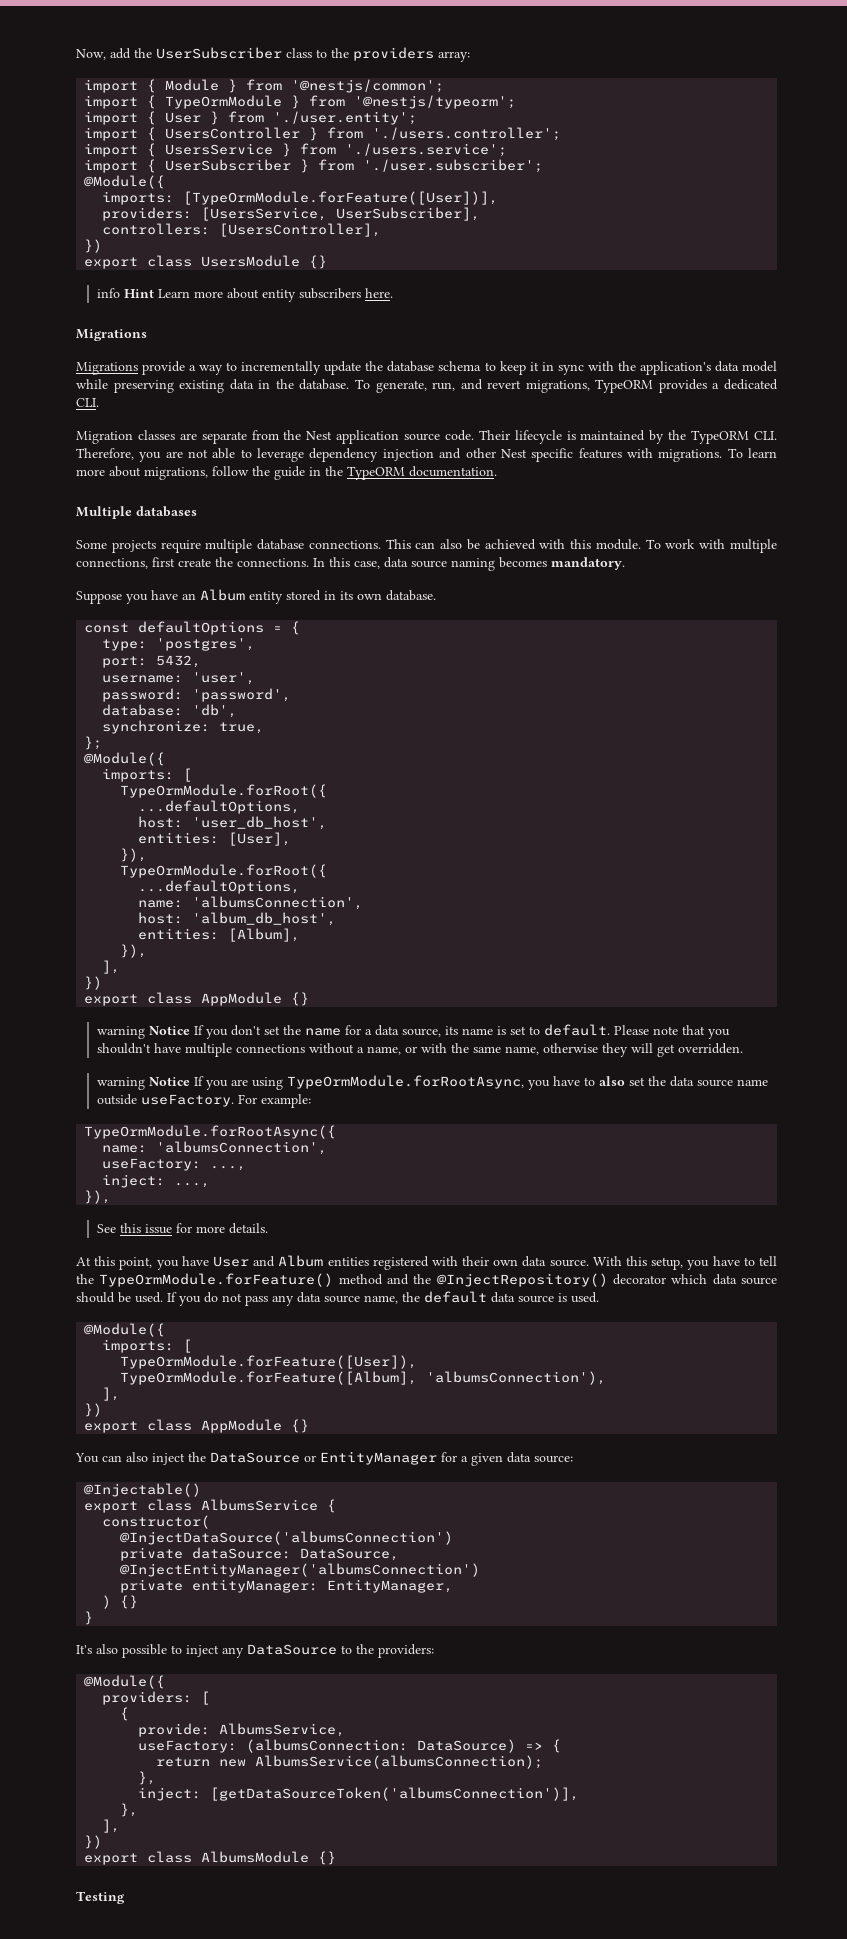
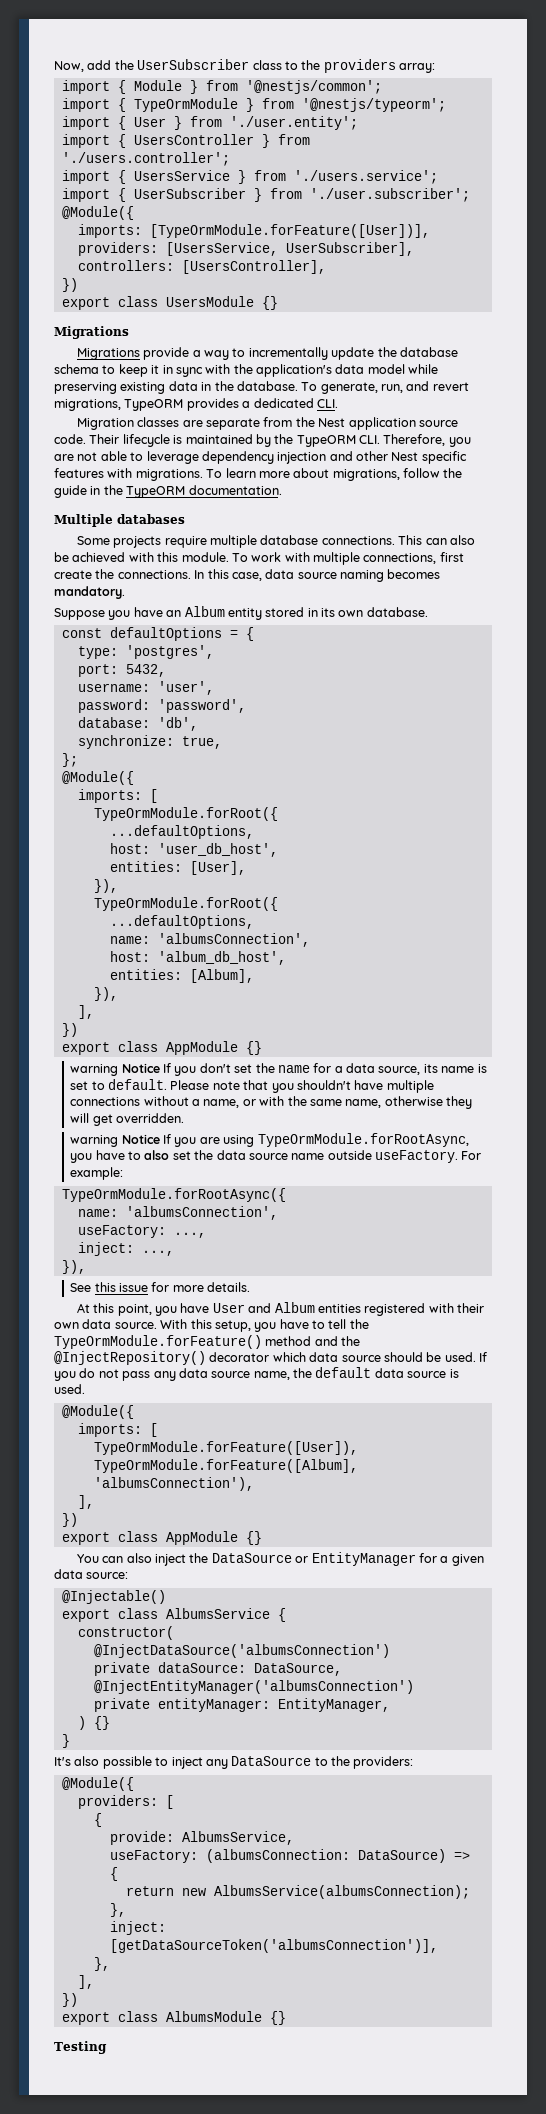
[96,288,393,302] // info Hint Learn more about entity subscribers here. -> (278, 303) none

